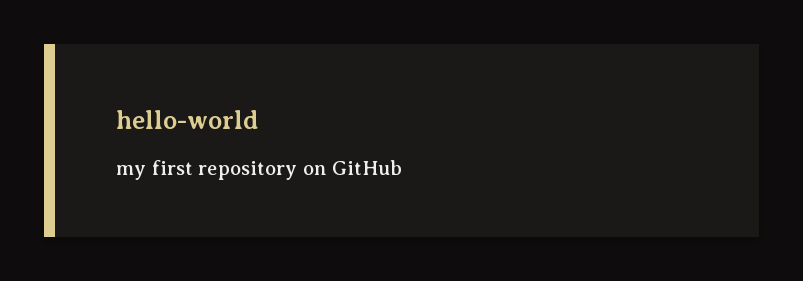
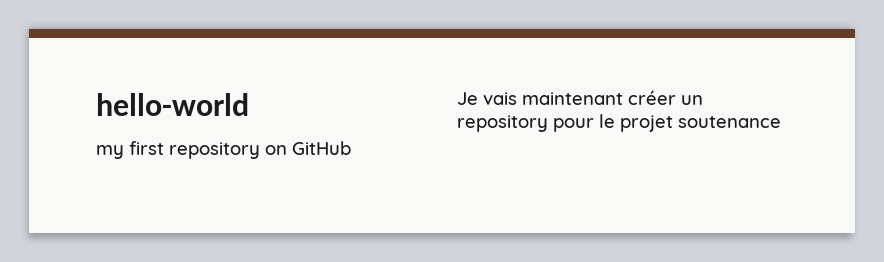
(403, 167) none -> [457,90,703,105] [457,114,781,132] // Je vais maintenant créer un repository pour le projet soutenance

